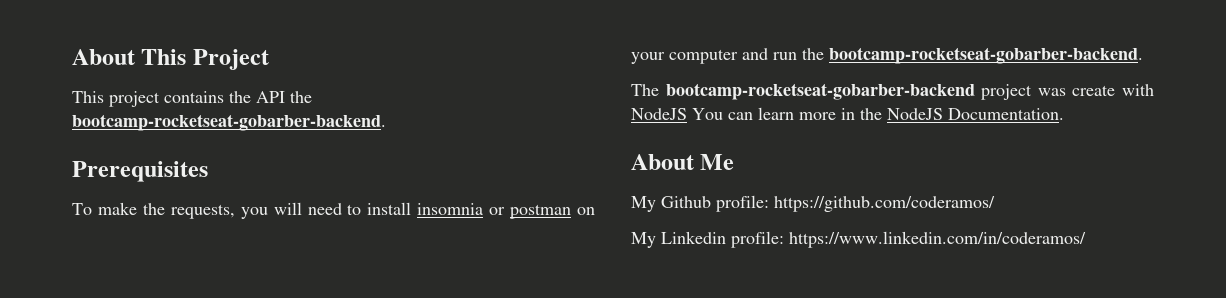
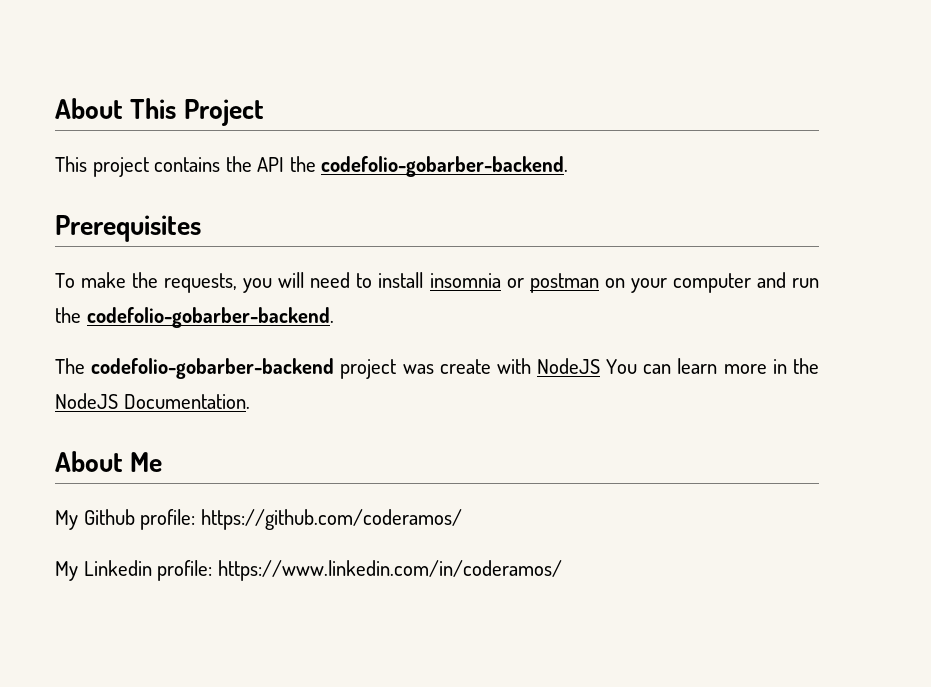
[72,114,386,131] bootcamp-rocketseat-gobarber-backend. -> [321,156,569,177] codefolio-gobarber-backend.
[829,47,1143,64] bootcamp-rocketseat-gobarber-backend. -> [86,307,334,328] codefolio-gobarber-backend.
[665,83,975,100] bootcamp-rocketseat-gobarber-backend -> [91,358,335,379] codefolio-gobarber-backend

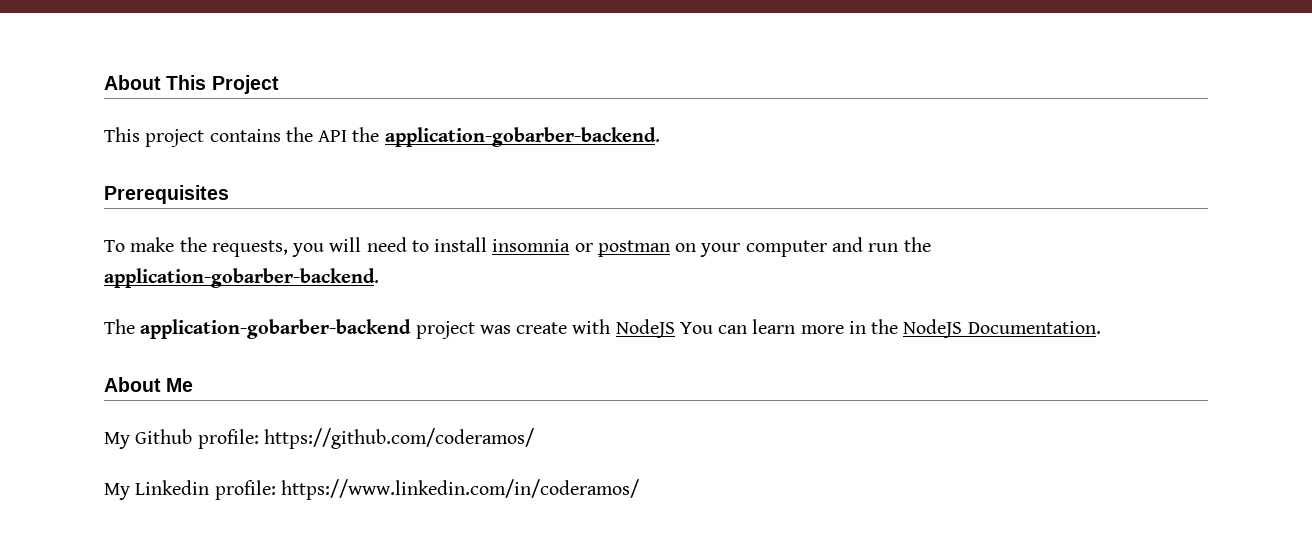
[321,156,569,177] codefolio-gobarber-backend. -> [384,127,660,147] application-gobarber-backend.
[86,307,334,328] codefolio-gobarber-backend. -> [104,268,379,288] application-gobarber-backend.
[91,358,335,379] codefolio-gobarber-backend -> [140,319,412,339] application-gobarber-backend

